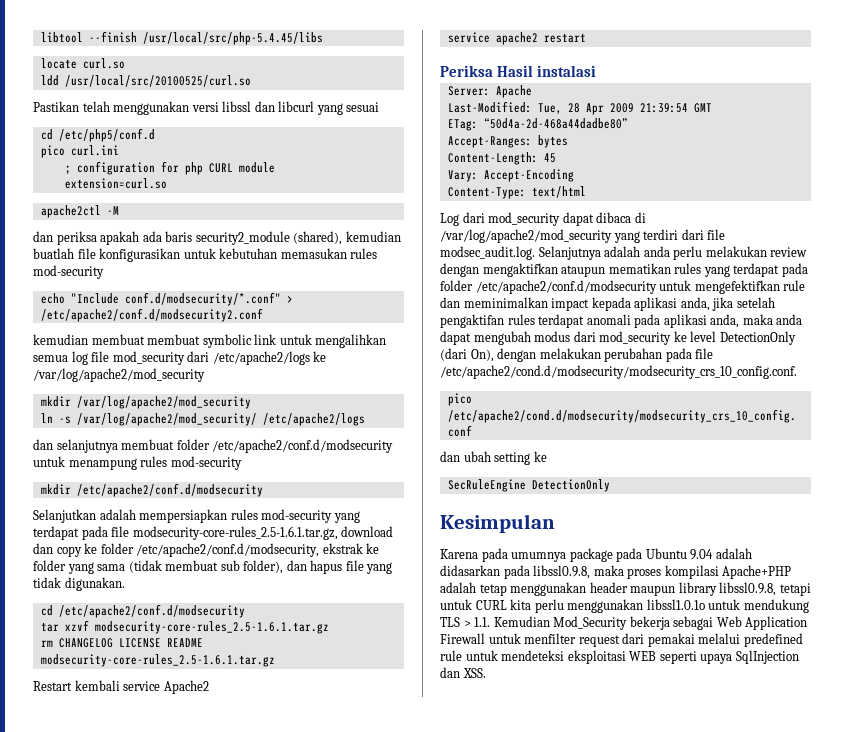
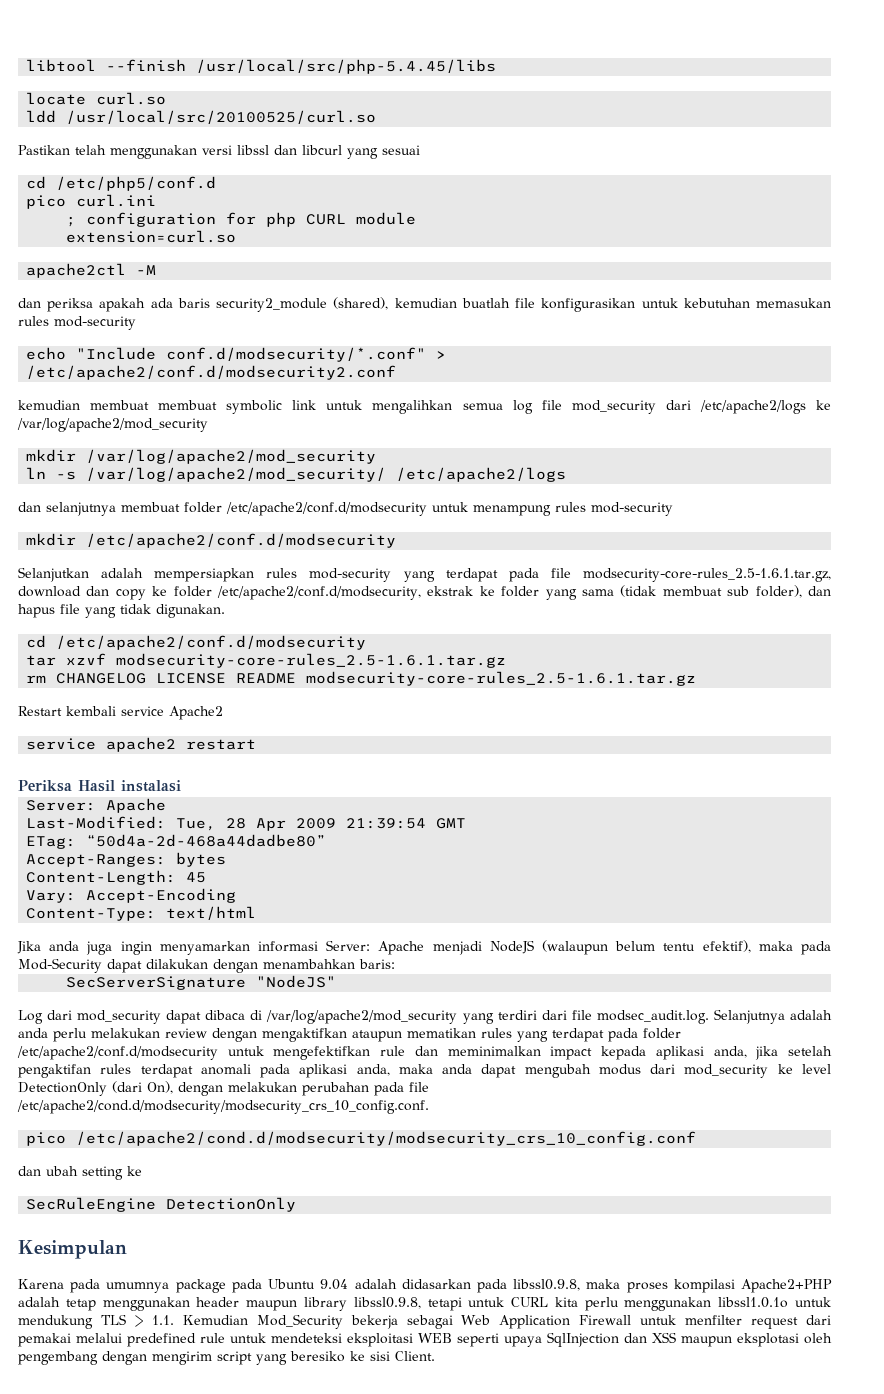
(586, 192) none -> [17,940,832,955] [18,958,395,973] [66,975,337,990] // Jika anda juga ingin menyamarkan informasi Server: Apache menjadi NodeJS (walaupun belum tentu efektif), maka pada Mod-Security dapat dilakukan dengan menambahkan baris: // SecServerSignature "NodeJS"
[722,565,792,579] Apache+PHP -> [740,1279,832,1293] Apache2+PHP
[462,668,486,678] XSS. -> [652,1332,832,1347] [18,1351,435,1365] XSS maupun eksplotasi oleh pengembang dengan mengirim script yang beresiko ke sisi Client.

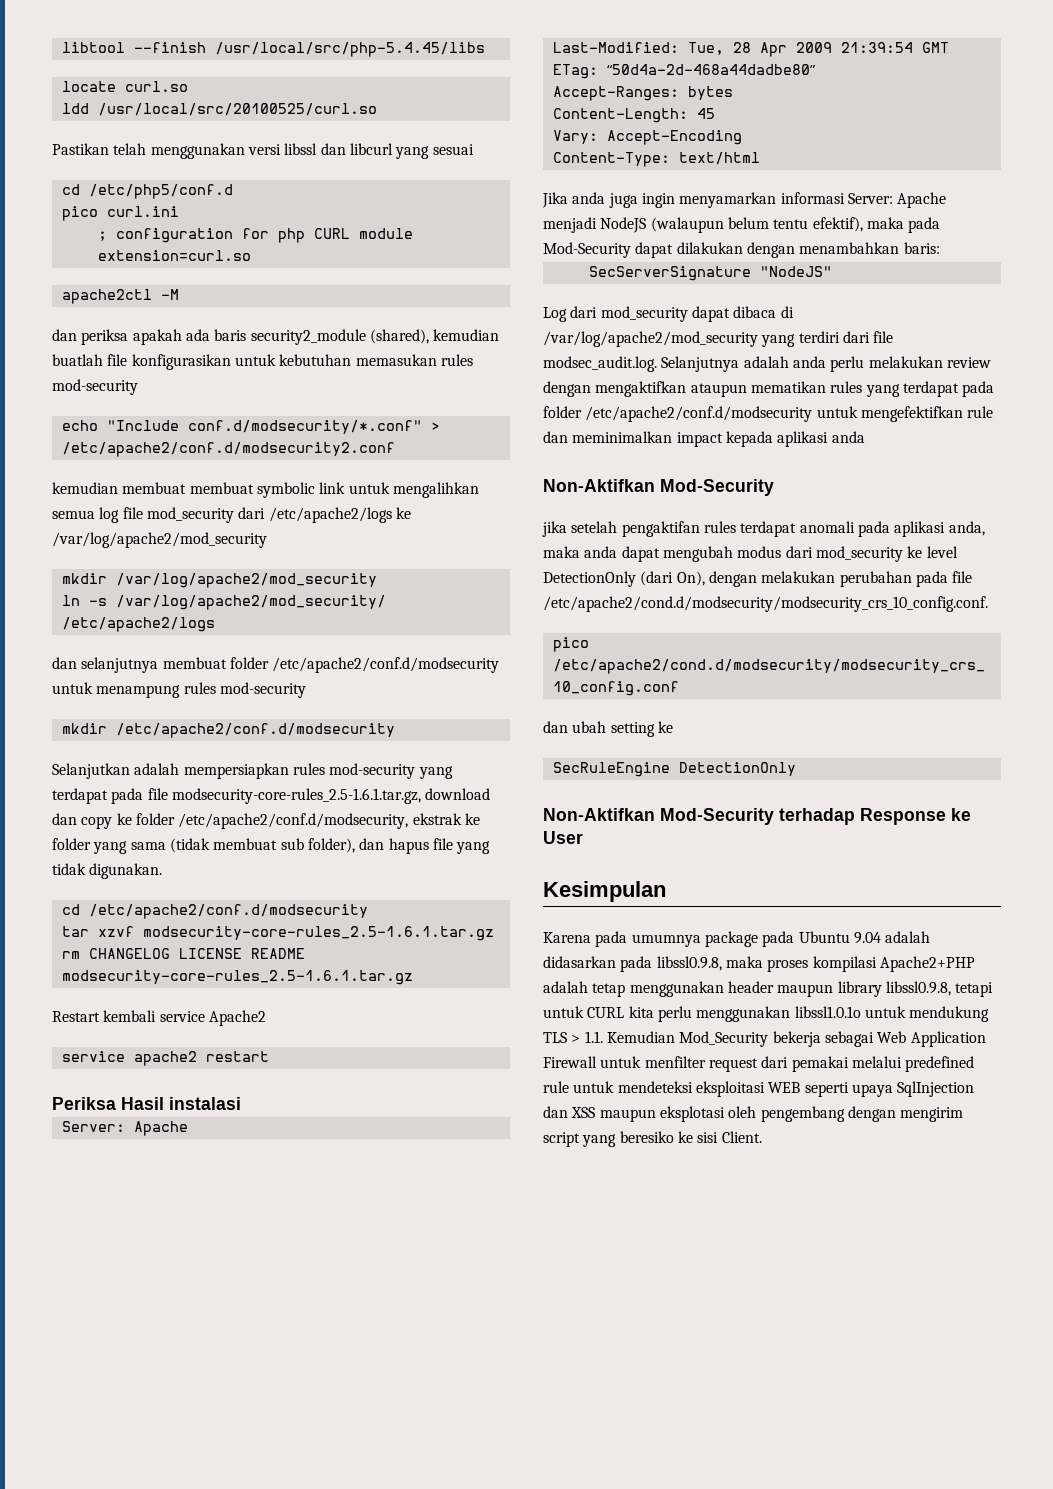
[713,1046,747,1058] anda, -> [831,431,865,443] [543,479,774,496] anda // Non-Aktifkan Mod-Security //
(297, 1204) none -> [543,808,971,825] [543,831,583,844] // Non-Aktifkan Mod-Security terhadap Response ke User

